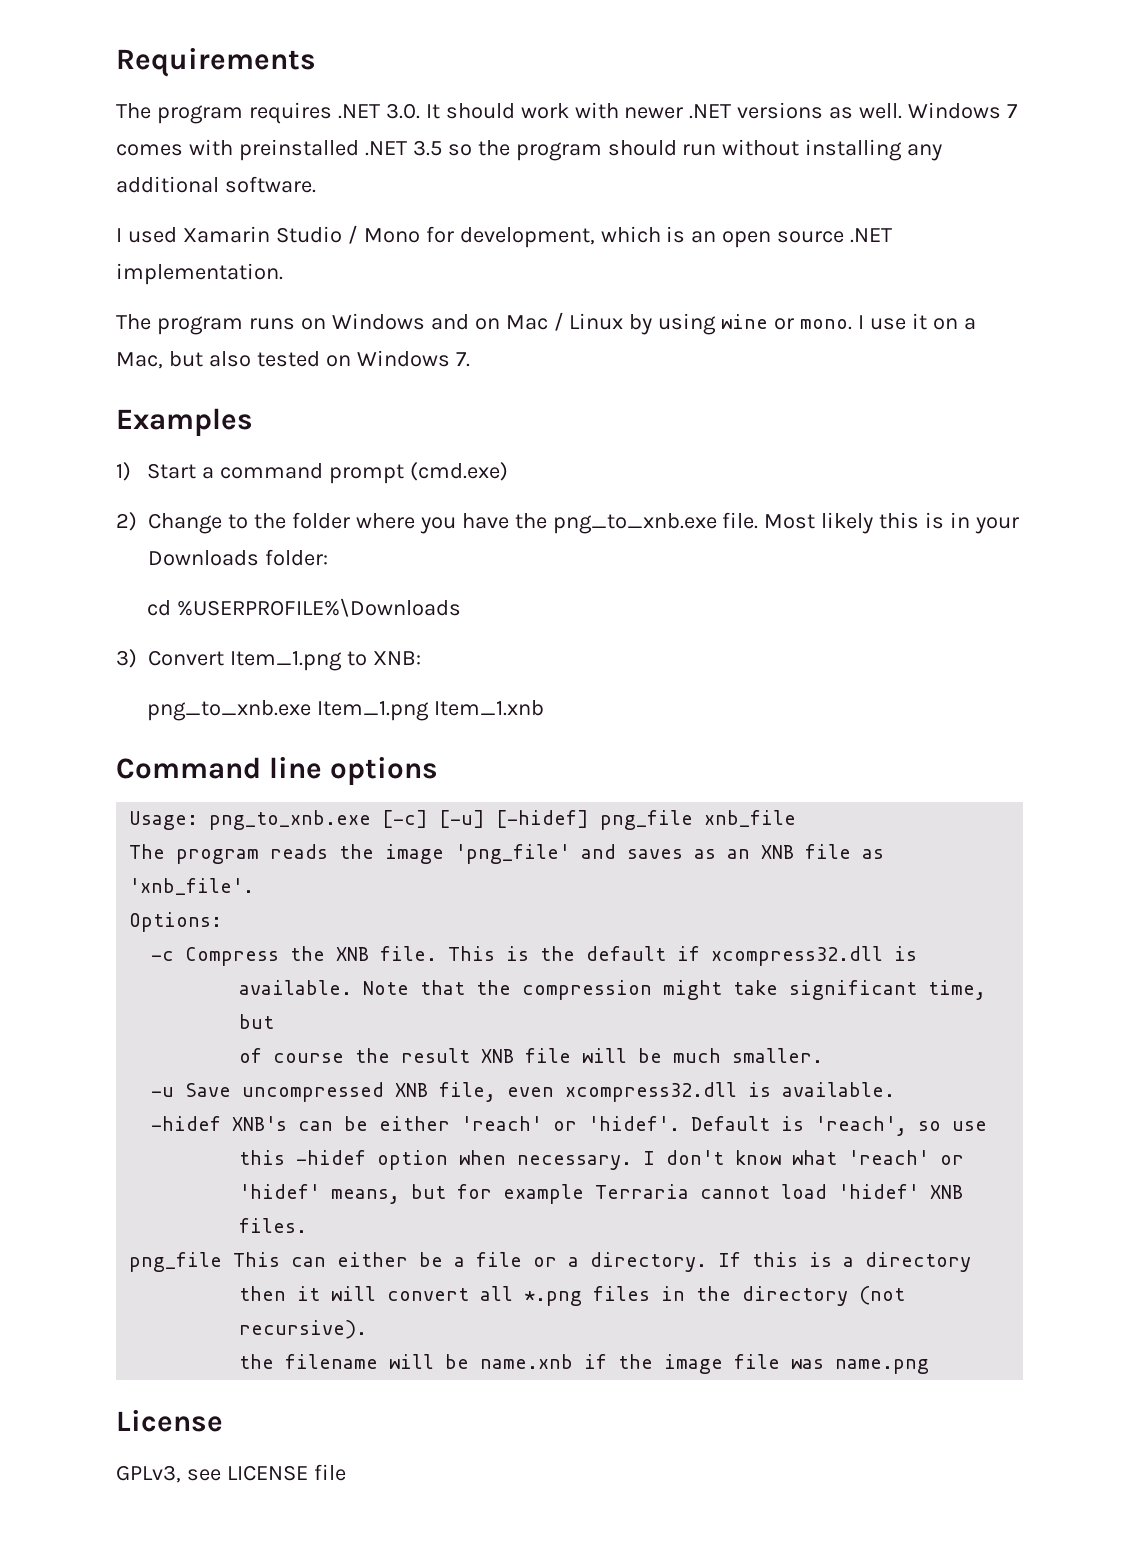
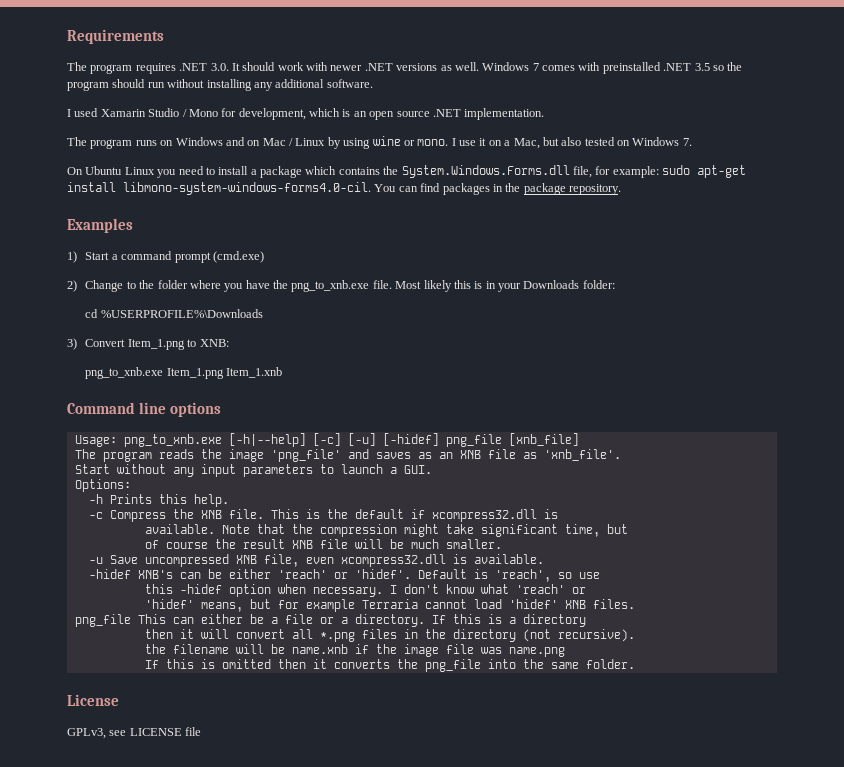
(470, 359) none -> [67,165,746,178] [67,182,621,195] // On Ubuntu Linux you need to install a package which contains the System.Windows.Forms.dll file, for example: sudo apt-get install libmono-system-windows-forms4.0-cil. You can find packages in the package repository.
(372, 820) none -> [228,433,306,447] [-h|--help]
[704,810,797,827] xnb_file -> [508,433,579,446] [xnb_file]
[129,912,223,932] Options: -> [74,464,432,477] [74,479,131,492] [88,494,229,507] Start without any input parameters to launch a GUI. // Options: // -h Prints this help.
(930, 1366) none -> [144,659,635,672] // If this is omitted then it converts the png_file into the same folder.

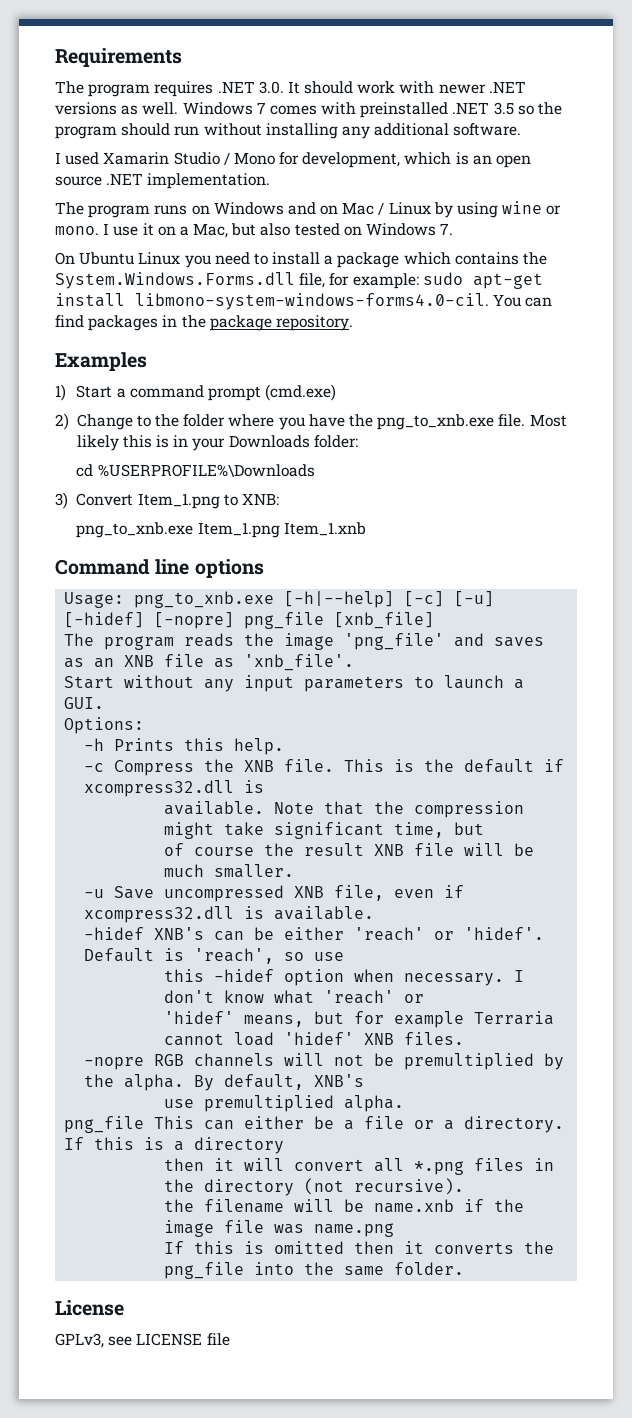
(439, 439) none -> [154,612,235,629] [-nopre]
(334, 560) none -> [444,885,465,898] if
(635, 604) none -> [84,1053,565,1070] [84,1074,365,1091] [164,1095,405,1112] // -nopre RGB channels will not be premultiplied by the alpha. By default, XNB's // use premultiplied alpha.

